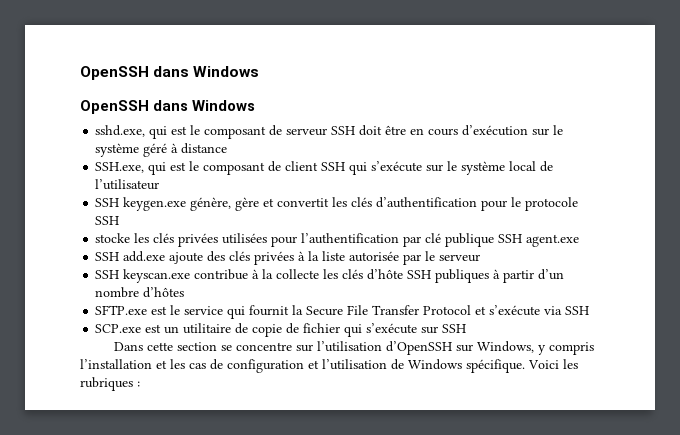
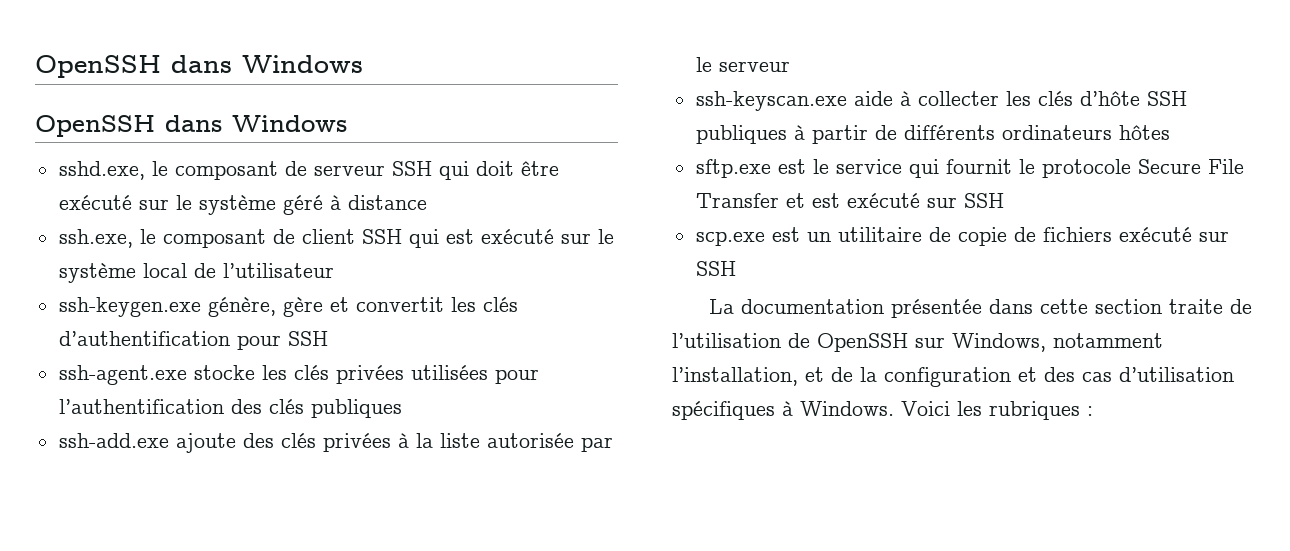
[149,126,188,139] qui est -> (145, 170) none
(356, 130) none -> [438,161,469,180] qui
[410,125,529,136] en cours d’exécution -> [58,195,132,210] exécuté
[95,162,187,175] SSH.exe, qui est -> [58,229,133,248] ssh.exe,
[371,161,423,172] s’exécute -> [445,229,554,244] est exécuté
[95,197,187,211] SSH keygen.exe -> [58,297,201,317] ssh-keygen.exe
[511,197,579,211] [95,216,120,225] le protocole SSH // -> [287,331,328,346] [58,365,187,385] SSH // ssh-agent.exe
[403,233,580,247] [95,251,166,262] par clé publique SSH agent.exe // SSH add.exe -> [230,399,402,418] [58,433,169,448] des clés publiques // ssh-add.exe
[95,269,320,283] SSH keyscan.exe contribue à la collecte -> [695,91,999,111] ssh-keyscan.exe aide à collecter
[538,269,565,280] [95,287,185,298] [95,305,148,315] d’un nombre d’hôtes // SFTP.exe -> [874,125,1170,140] [695,159,771,178] de différents ordinateurs hôtes // sftp.exe
[292,305,304,315] la -> [1018,159,1131,178] le protocole
[423,305,590,316] [95,324,142,333] Protocol et s’exécute via SSH // SCP.exe -> [785,193,1004,208] [695,231,765,246] et est exécuté sur SSH // scp.exe
[303,323,467,337] [113,341,594,355] [80,359,525,373] fichier qui s’exécute sur SSH // Dans cette section se concentre sur l’utilisation d’OpenSSH sur Windows, y compris l’installation et les cas de configuration et l’utilisation de Windows spécifique. -> [1042,227,1229,242] [695,261,736,276] [709,299,1253,318] [672,333,1163,352] [672,367,1234,387] [672,401,894,420] fichiers exécuté sur SSH // La documentation présentée dans cette section traite de l’utilisation de OpenSSH sur Windows, notamment l’installation, et de la configuration et des cas d’utilisation spécifiques à Windows.

